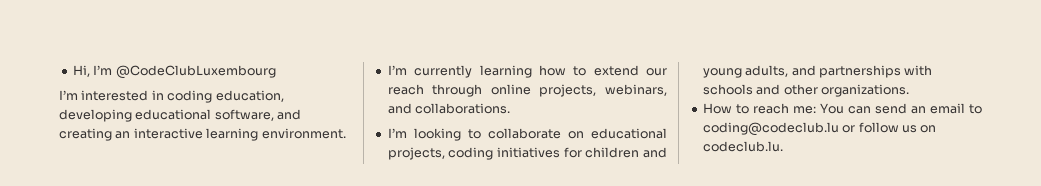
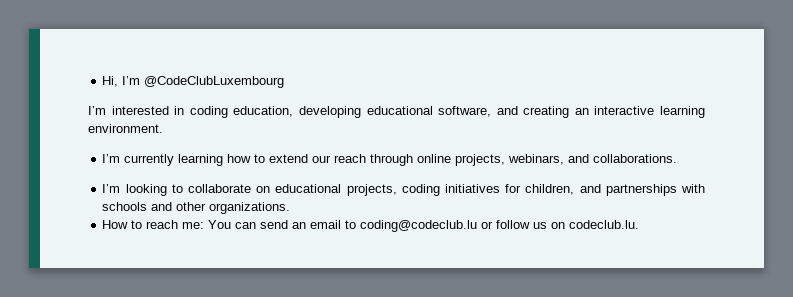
[585,147,667,158] [702,65,789,78] children and young adults, -> [525,184,575,195] children,

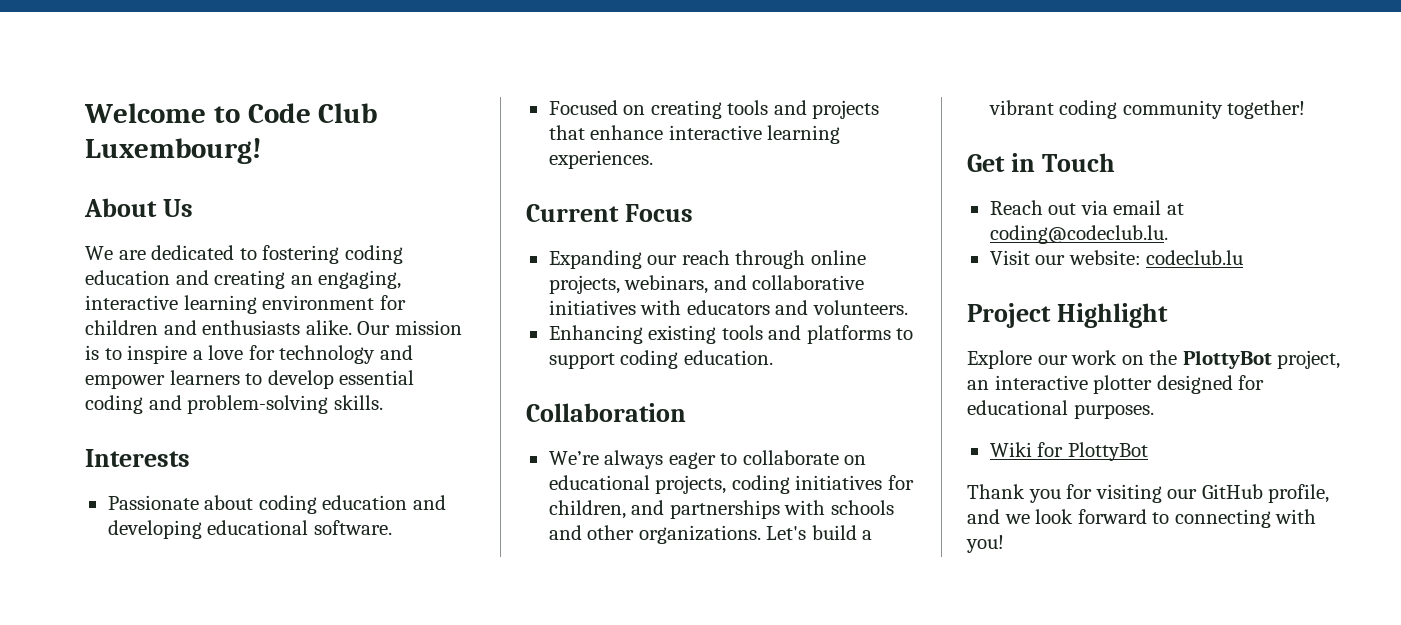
[102,76,285,88] [88,106,492,118] Hi, I’m @CodeClubLuxembourg // I’m interested in coding education, developing educational software, -> [84,103,378,123] [85,138,262,164] [84,198,193,217] [85,245,403,264] [85,270,170,285] Welcome to Code Club Luxembourg! // About Us // We are dedicated to fostering coding education
[594,106,705,118] [88,124,163,133] [102,154,309,166] interactive learning environment. // I’m currently learning how to extend -> [318,270,402,289] [85,295,406,314] [85,320,462,335] [85,345,413,364] [85,370,415,389] [85,395,383,414] [85,449,190,467] [107,495,446,514] [107,520,392,539] [548,100,880,119] [548,125,841,144] [548,150,653,169] [526,204,693,222] [548,250,642,269] engaging, interactive learning environment for children and enthusiasts alike. Our mission is to inspire a love for technology and empower learners to develop essential coding and problem-solving skills. // Interests // Passionate about coding education and developing educational software. // Focused on creating tools and projects that enhance interactive learning experiences. // Current Focus // Expanding
[593,154,678,163] [102,184,167,196] collaborations. // I’m looking -> [752,275,865,290] [548,300,908,315] [548,325,914,344] [548,350,773,369] [526,403,686,422] [548,450,716,469] collaborative initiatives with educators and volunteers. // Enhancing existing tools and platforms to support coding education. // Collaboration // We’re always eager
[102,220,640,232] // How to reach me: You can send an email to coding@codeclub.lu or follow us on codeclub.lu. -> [766,525,873,540] [988,100,1306,119] [967,153,1115,172] [989,200,1184,215] [989,225,1168,244] [989,250,1244,265] [967,303,1168,328] [967,350,1341,369] [967,375,1265,394] [967,400,1154,419] [989,442,1148,461] [967,484,1330,503] [967,509,1317,528] [966,535,1004,553] Let's build a vibrant coding community together! // Get in Touch // Reach out via email at coding@codeclub.lu. // Visit our website: codeclub.lu // Project Highlight // Explore our work on the PlottyBot project, an interactive plotter designed for educational purposes. // Wiki for PlottyBot // Thank you for visiting our GitHub profile, and we look forward to connecting with you!

